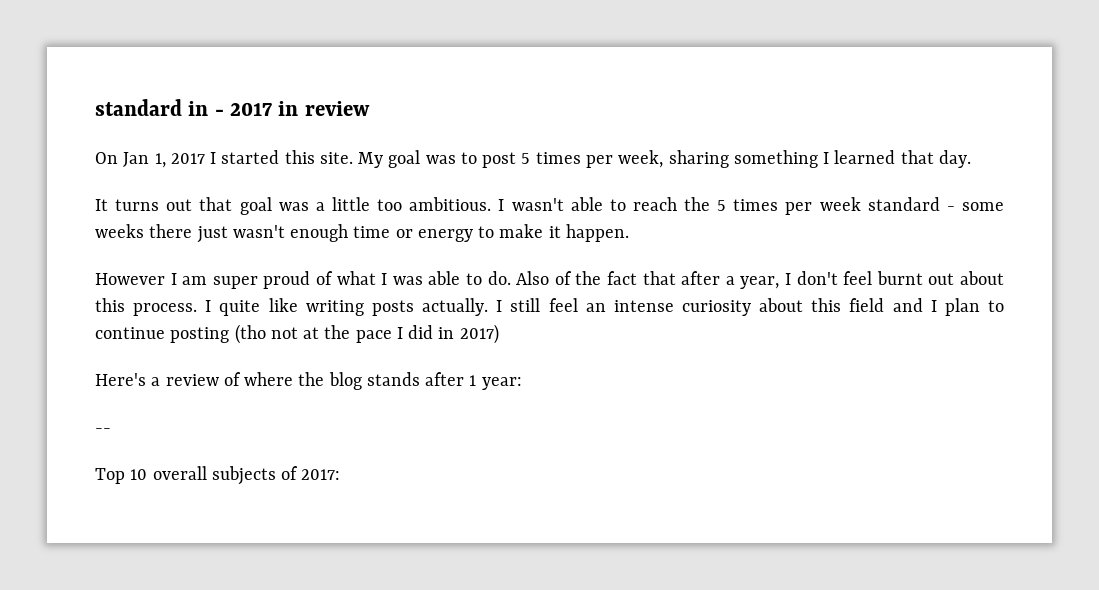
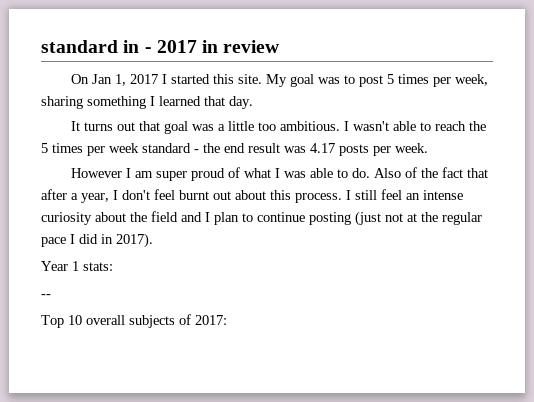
[961,202,1004,211] [95,224,629,243] some weeks there just wasn't enough time or energy to make it happen. -> [203,143,428,156] the end result was 4.17 posts per week.
[219,298,503,316] quite like writing posts actually. I -> (351, 195) none
[811,298,842,312] this -> [130,212,147,222] the
[234,324,266,344] (tho -> [355,211,381,226] (just
(351, 332) none -> [442,212,482,225] regular
[459,324,499,344] [95,372,522,390] 2017) // Here's a review of where the blog stands after 1 year: -> [116,233,153,248] [41,261,113,271] 2017). // Year 1 stats:

